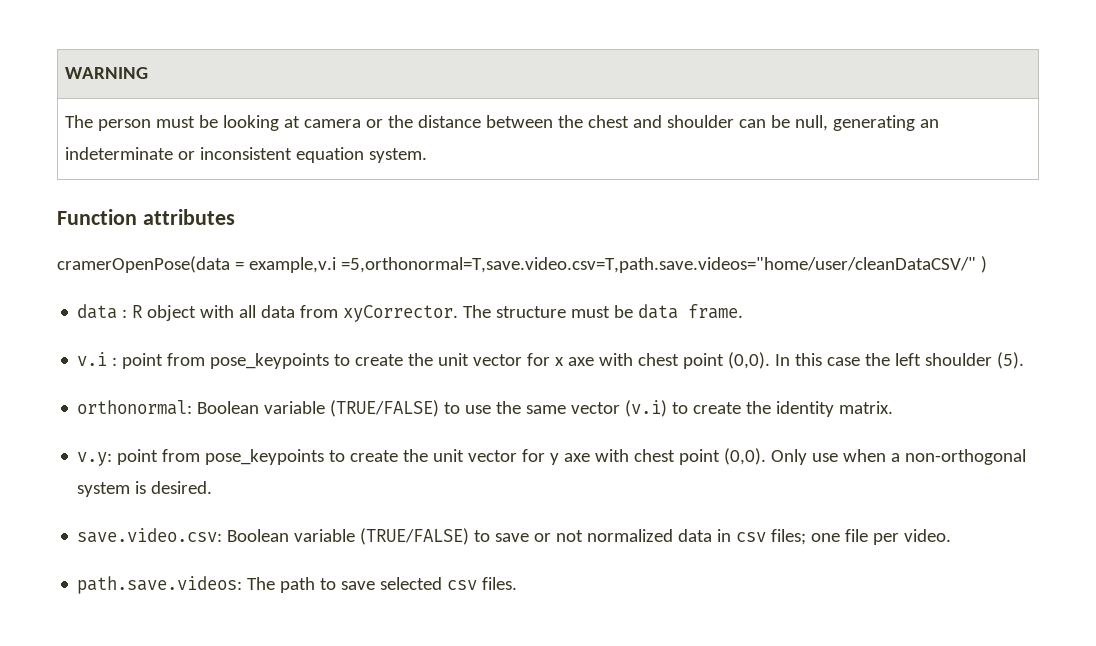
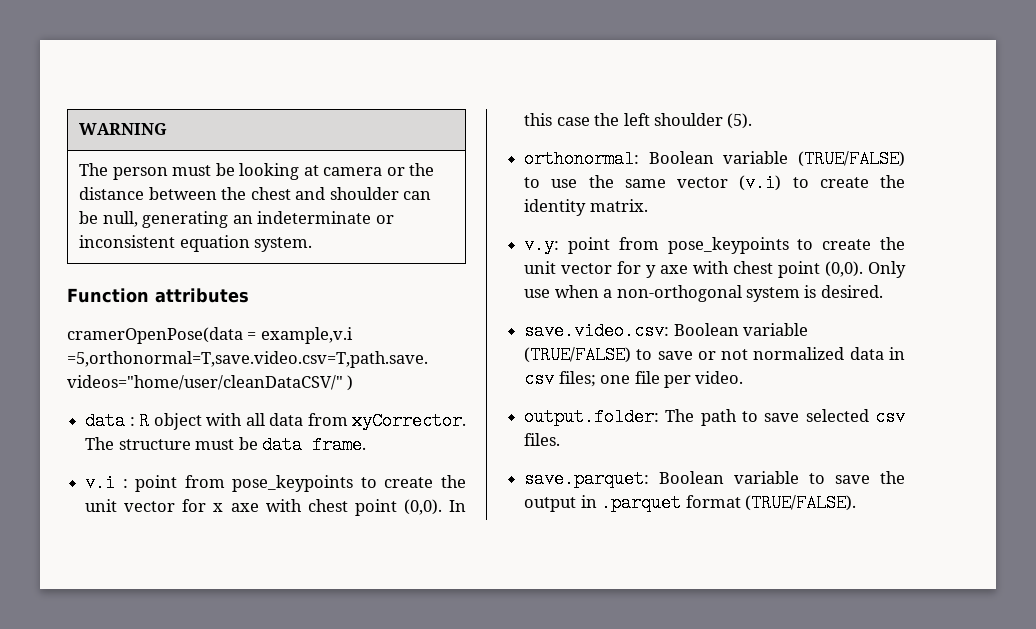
[77,576,243,594] path.save.videos: -> [524,408,660,426] output.folder:
(518, 583) none -> [524,470,906,488] [524,494,856,512] // save.parquet: Boolean variable to save the output in .parquet format (TRUE/FALSE).

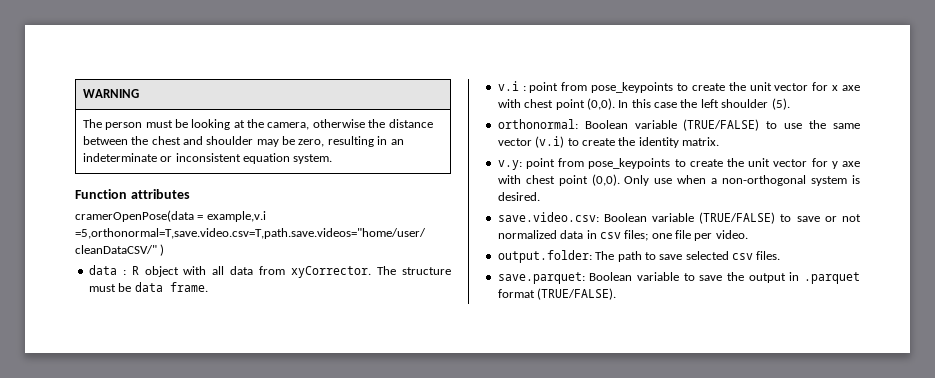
[323,167,405,176] camera or -> [246,119,365,130] the camera, otherwise
[403,191,432,200] [79,211,229,228] can be null, generating -> [256,136,388,147] may be zero, resulting in

